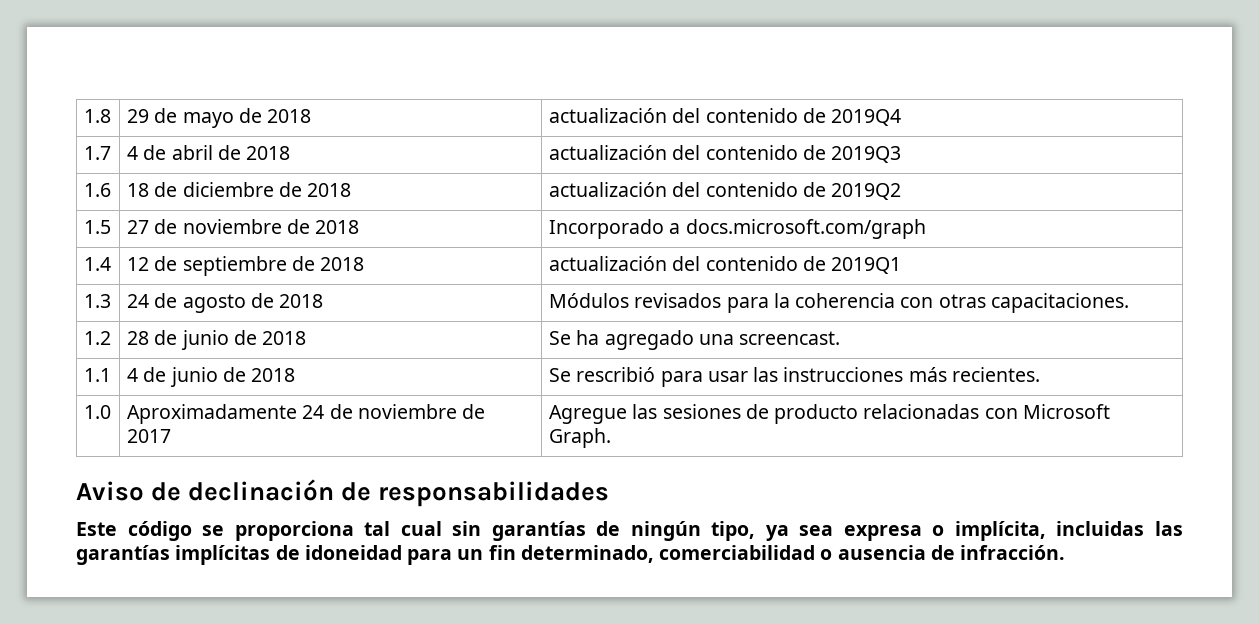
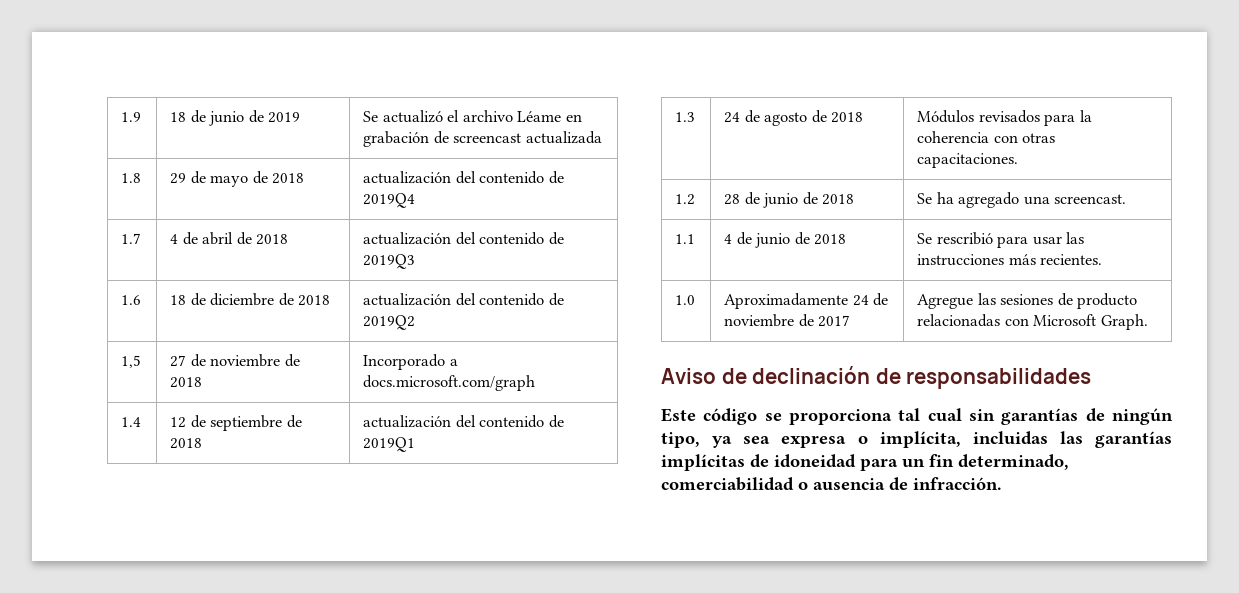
(83, 116) none -> [121,112,142,122] [170,110,301,126] [363,110,582,123] [363,131,602,147] 1.9 | 18 de junio de 2019 | Se actualizó el archivo Léame en grabación de screencast actualizada //
[83,220,111,234] 1.5 -> [121,355,142,368] 1,5

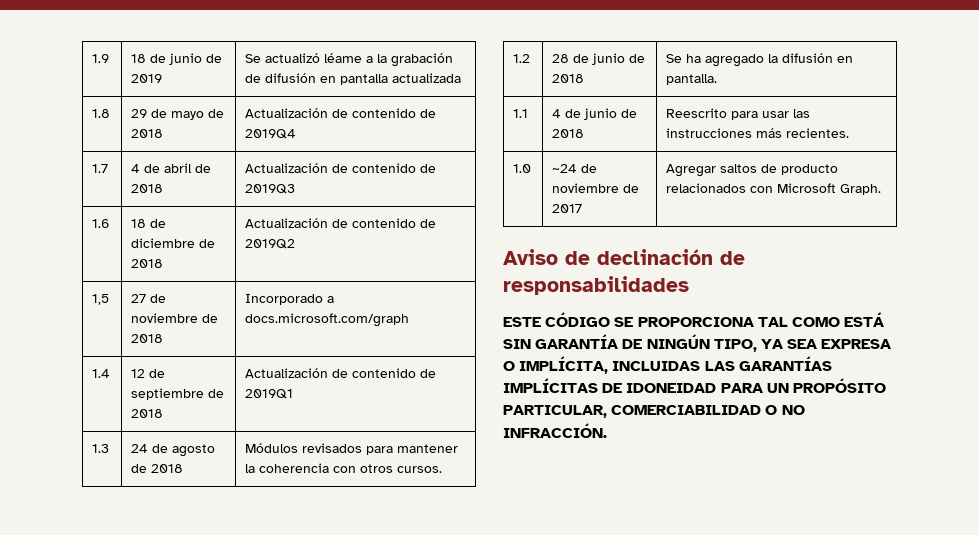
[447,110,582,122] [363,131,522,147] el archivo Léame en grabación de screencast -> [324,53,454,67] [245,73,389,85] léame a la grabación de difusión en pantalla
[363,171,476,184] actualización del -> [245,108,349,118] Actualización de
[363,232,476,245] actualización del -> [245,163,349,173] Actualización de
[363,293,476,306] actualización del -> [245,218,349,228] Actualización de
[363,415,476,428] actualización del -> [245,368,349,378] Actualización de
(1076, 120) none -> [397,444,459,453] mantener
[1022,133,1056,143] [917,153,1019,168] otras capacitaciones. -> [360,464,443,473] otros cursos.
[1023,194,1127,205] una screencast. -> [768,53,854,63] [666,74,718,85] la difusión en pantalla.
[917,232,993,245] Se rescribió -> [666,108,728,118] Reescrito
[724,293,869,309] Aproximadamente 24 -> [552,164,578,173] ~24
[917,293,1054,309] Agregue las sesiones -> [666,164,758,177] Agregar saltos
[917,314,1001,327] relacionadas -> [666,183,747,193] relacionados
[661,408,1173,425] [661,431,1172,448] [661,454,1069,471] [661,477,1002,491] Este código se proporciona tal cual sin garantías de ningún tipo, ya sea expresa o implícita, incluidas las garantías implícitas de idoneidad para un fin determinado, comerciabilidad o ausencia de infracción. -> [503,312,885,327] [503,334,892,352] [503,356,832,374] [503,378,886,393] [503,405,805,418] [503,423,607,438] ESTE CÓDIGO SE PROPORCIONA TAL COMO ESTÁ SIN GARANTÍA DE NINGÚN TIPO, YA SEA EXPRESA O IMPLÍCITA, INCLUIDAS LAS GARANTÍAS IMPLÍCITAS DE IDONEIDAD PARA UN PROPÓSITO PARTICULAR, COMERCIABILIDAD O NO INFRACCIÓN.

